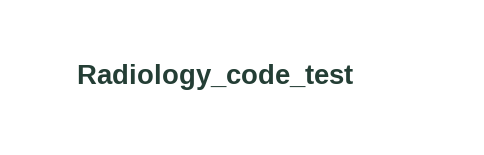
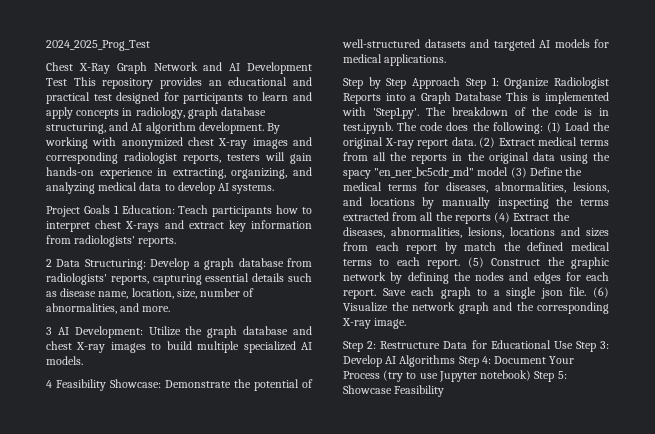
[77,64,353,90] Radiology_code_test -> [46,40,150,51] [46,62,312,74] [46,77,312,89] [46,92,313,104] [46,107,267,119] [46,122,281,134] [45,137,313,149] [46,152,312,164] [46,167,312,179] [46,182,275,194] [46,205,312,217] [46,220,312,232] [46,235,177,247] [46,258,312,270] [46,273,312,285] [46,288,255,299] [46,303,171,314] [46,326,312,338] [46,341,312,353] [46,356,83,365] [46,379,313,391] [342,39,609,51] [343,54,447,66] [343,77,609,89] [343,92,609,104] [342,107,609,119] [343,122,610,134] [343,137,609,149] [343,152,610,164] [343,167,583,179] [343,182,609,193] [343,197,609,209] [343,212,570,224] [343,227,609,238] [343,242,610,254] [343,257,609,269] [343,272,609,284] [343,287,609,299] [343,302,609,314] [342,318,407,329] [343,340,609,352] [343,355,575,367] [343,370,567,382] [343,385,445,397] 2024_2025_Prog_Test // Chest X-Ray Graph Network and AI Development Test This repository provides an educational and practical test designed for participants to learn and apply concepts in radiology, graph database structuring, and AI algorithm development. By working with anonymized chest X-ray images and corresponding radiologist reports, testers will gain hands-on experience in extracting, organizing, and analyzing medical data to develop AI systems. // Project Goals 1 Education: Teach participants how to interpret chest X-rays and extract key information from radiologists' reports. // 2 Data Structuring: Develop a graph database from radiologists' reports, capturing essential details such as disease name, location, size, number of abnormalities, and more. // 3 AI Development: Utilize the graph database and chest X-ray images to build multiple specialized AI models. // 4 Feasibility Showcase: Demonstrate the potential of well-structured datasets and targeted AI models for medical applications. // Step by Step Approach Step 1: Organize Radiologist Reports into a Graph Database This is implemented with 'Step1.py'. The breakdown of the code is in test.ipynb. The code does the following: (1) Load the original X-ray report data. (2) Extract medical terms from all the reports in the original data using the spacy "en_ner_bc5cdr_md" model (3) Define the medical terms for diseases, abnormalities, lesions, and locations by manually inspecting the terms extracted from all the reports (4) Extract the diseases, abnormalities, lesions, locations and sizes from each report by match the defined medical terms to each report. (5) Construct the graphic network by defining the nodes and edges for each report. Save each graph to a single json file. (6) Visualize the network graph and the corresponding X-ray image. // Step 2: Restructure Data for Educational Use Step 3: Develop AI Algorithms Step 4: Document Your Process (try to use Jupyter notebook) Step 5: Showcase Feasibility

